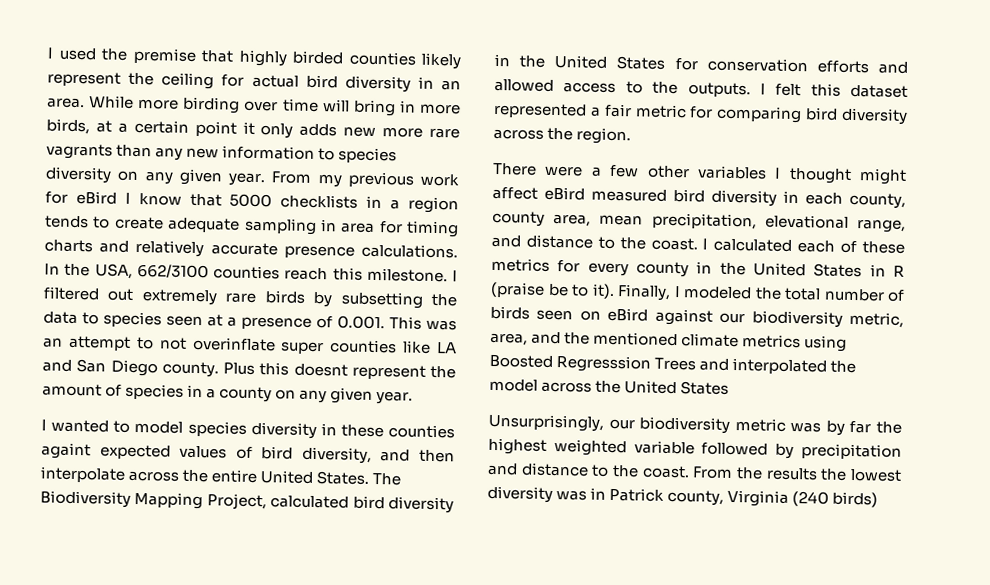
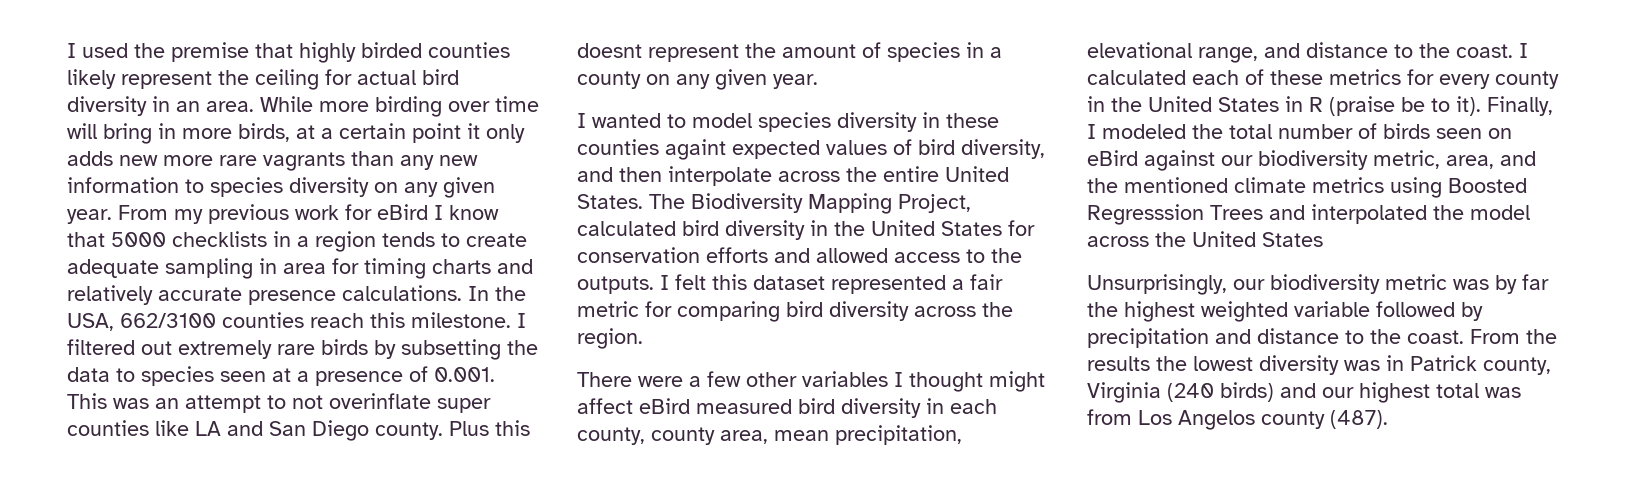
(879, 499) none -> [1280,382,1521,403] [1087,409,1388,430] and our highest total was from Los Angelos county (487).

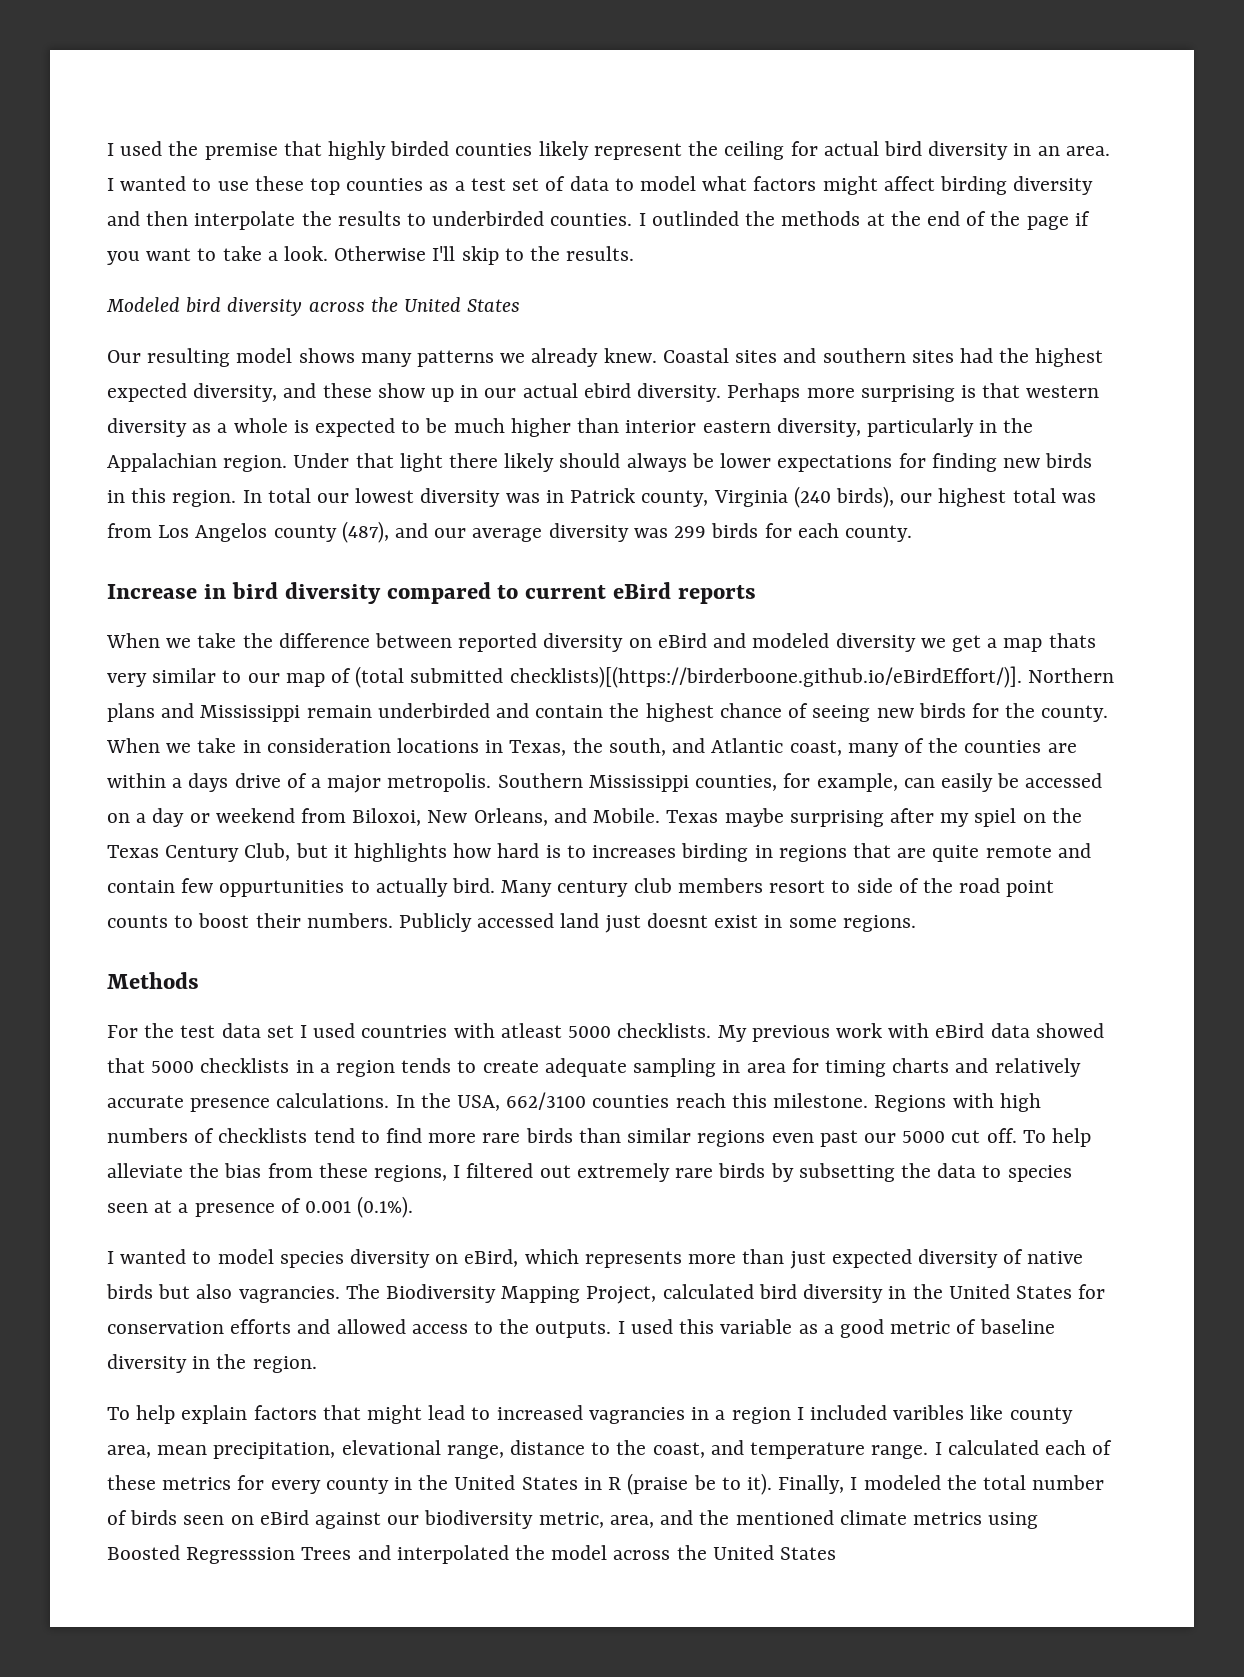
[260,96,539,117] [67,123,525,144] [67,151,478,171] [67,177,495,198] [67,204,499,224] While more birding over time will bring in more birds, at a certain point it only adds new more rare vagrants than any new information to species diversity on any given year. From my previous work for eBird I know -> [107,176,1094,195] [107,211,1090,230] [107,246,635,265] [106,297,521,316] [107,348,1104,367] [107,383,1100,402] [107,418,1034,437] [107,453,1093,472] [107,486,1096,508] [107,521,912,543] [107,582,757,604] [106,633,1096,652] [107,666,1114,688] [107,703,1109,722] [106,738,1077,757] [107,773,1103,793] [107,808,1082,827] [107,843,1091,862] [107,878,1055,897] [107,913,916,933] [107,972,199,989] [107,1023,1104,1042] I wanted to use these top counties as a test set of data to model what factors might affect birding diversity and then interpolate the results to underbirded counties. I outlinded the methods at the end of the page if you want to take a look. Otherwise I'll skip to the results. // Modeled bird diversity across the United States // Our resulting model shows many patterns we already knew. Coastal sites and southern sites had the highest expected diversity, and these show up in our actual ebird diversity. Perhaps more surprising is that western diversity as a whole is expected to be much higher than interior eastern diversity, particularly in the Appalachian region. Under that light there likely should always be lower expectations for finding new birds in this region. In total our lowest diversity was in Patrick county, Virginia (240 birds), our highest total was from Los Angelos county (487), and our average diversity was 299 birds for each county. // Increase in bird diversity compared to current eBird reports // When we take the difference between reported diversity on eBird and modeled diversity we get a map thats very similar to our map of (total submitted checklists)[(https://birderboone.github.io/eBirdEffort/)]. Northern plans and Mississippi remain underbirded and contain the highest chance of seeing new birds for the county. When we take in consideration locations in Texas, the south, and Atlantic coast, many of the counties are within a days drive of a major metropolis. Southern Mississippi counties, for example, can easily be accessed on a day or weekend from Biloxoi, New Orleans, and Mobile. Texas maybe surprising after my spiel on the Texas Century Club, but it highlights how hard is to increases birding in regions that are quite remote and contain few oppurtunities to actually bird. Many century club members resort to side of the road point counts to boost their numbers. Publicly accessed land just doesnt exist in some regions. // Methods // For the test data set I used countries with atleast 5000 checklists. My previous work with eBird data showed
(511, 320) none -> [874,1093,1041,1112] [107,1128,1091,1147] [107,1163,448,1182] Regions with high numbers of checklists tend to find more rare birds than similar regions even past our 5000 cut off. To help alleviate the bias from these regions,
[434,367,495,382] [67,393,491,413] [67,420,530,441] [577,42,1002,62] [577,69,818,90] 0.001. This was an attempt to not overinflate super counties like LA and San Diego county. Plus this doesnt represent the amount of species in a county on any given year. -> [305,1196,414,1218] 0.001 (0.1%).
[922,112,999,128] [577,139,1045,160] [577,166,1009,186] [577,194,643,209] in these counties againt expected values of bird diversity, and then interpolate across the entire United States. -> [435,1249,1084,1269] [106,1284,340,1303] on eBird, which represents more than just expected diversity of native birds but also vagrancies.
[675,274,1003,294] [577,301,1013,322] [577,328,643,349] [577,371,1045,392] [577,398,997,418] [577,427,645,445] felt this dataset represented a fair metric for comparing bird diversity across the region. // There were a few other variables I thought might affect eBird measured bird diversity in each county, -> [630,1319,1055,1338] [107,1354,317,1373] [107,1405,1004,1424] used this variable as a good metric of baseline diversity in the region. // To help explain factors that might lead to increased vagrancies in a region I included varibles like
[1264,42,1513,58] and distance to the coast. -> [510,1440,929,1459] distance to the coast, and temperature range.
[1087,274,1549,295] [1087,301,1483,322] [1087,328,1557,348] [1087,355,1551,375] [1087,382,1521,403] [1087,409,1388,430] // Unsurprisingly, our biodiversity metric was by far the highest weighted variable followed by precipitation and distance to the coast. From the results the lowest diversity was in Patrick county, Virginia (240 birds) and our highest total was from Los Angelos county (487). -> (837, 1553) none

